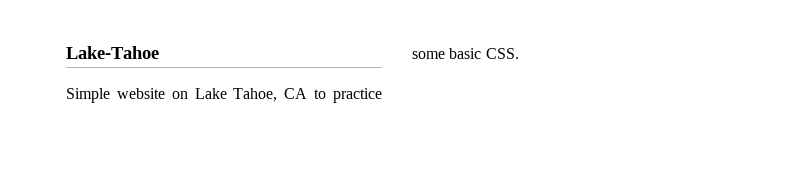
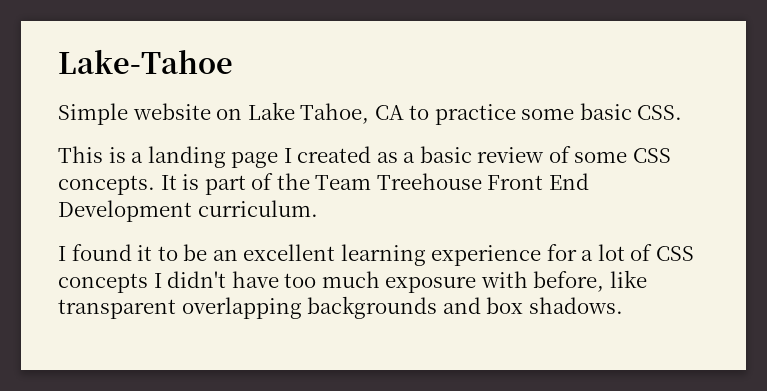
(519, 53) none -> [58,146,671,168] [58,173,589,195] [58,200,318,222] [58,244,694,266] [58,270,647,293] [58,296,623,319] // This is a landing page I created as a basic review of some CSS concepts. It is part of the Team Treehouse Front End Development curriculum. // I found it to be an excellent learning experience for a lot of CSS concepts I didn't have too much exposure with before, like transparent overlapping backgrounds and box shadows.

